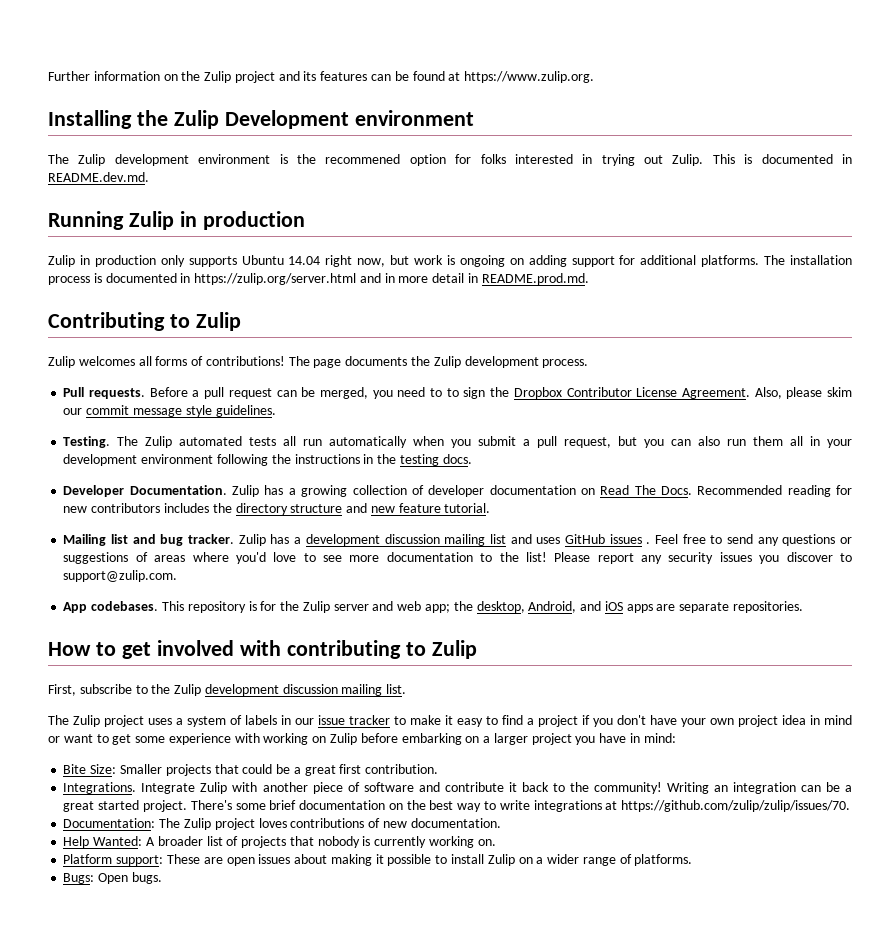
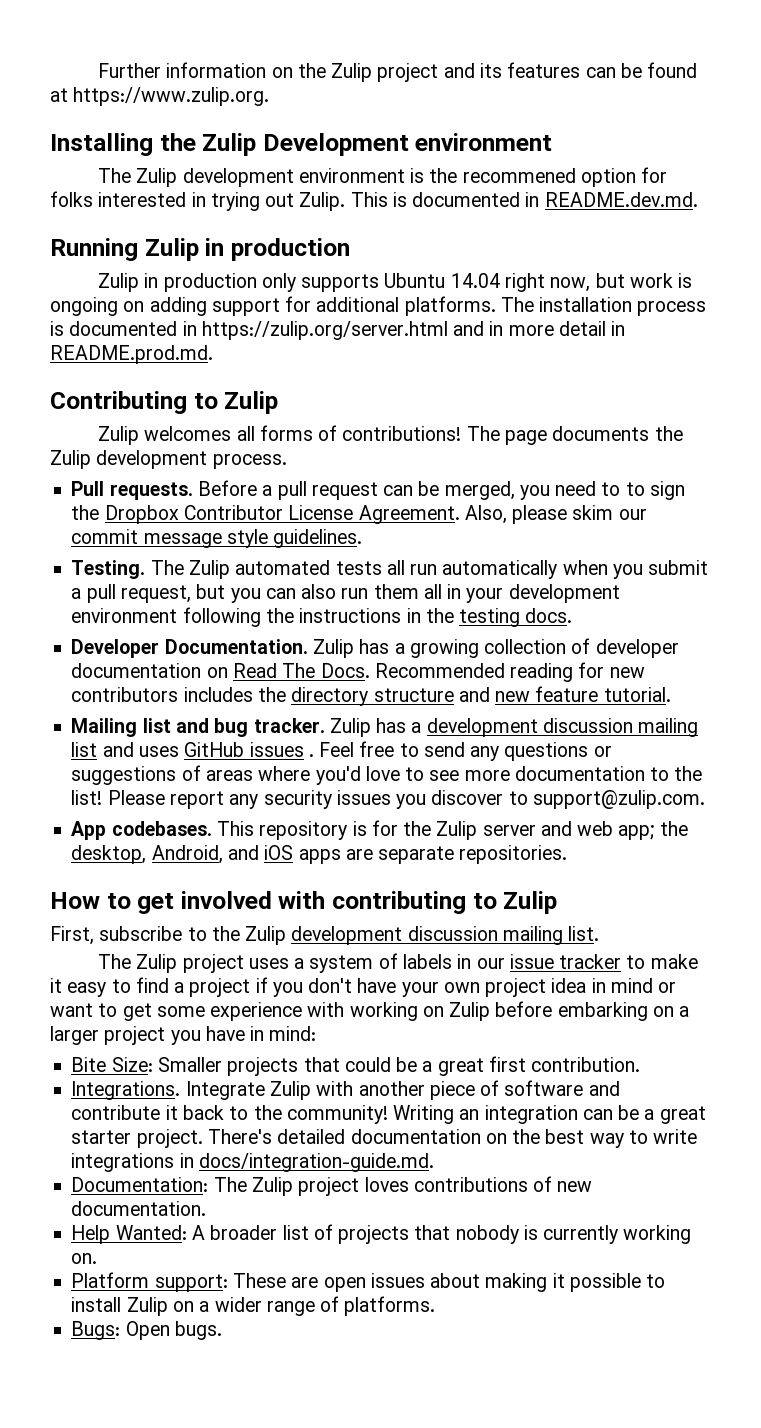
[98,800,140,810] started -> [71,1130,132,1144] starter
[235,800,297,810] some brief -> [277,1129,346,1144] detailed
[605,800,851,812] at https://github.com/zulip/zulip/issues/70. -> [179,1153,434,1172] in docs/integration-guide.md.

